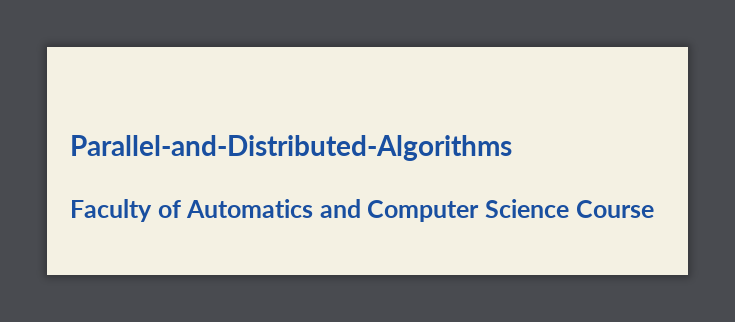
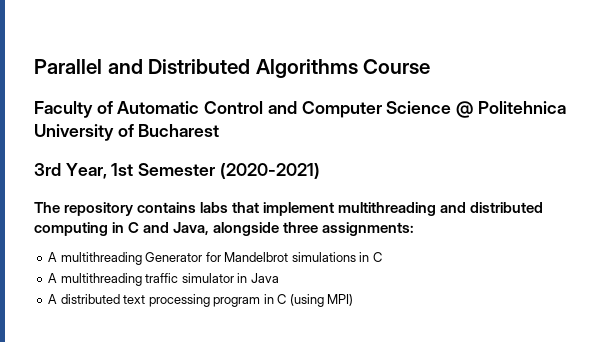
[70,135,512,161] Parallel-and-Distributed-Algorithms -> [34,59,431,78] Parallel and Distributed Algorithms Course
[186,199,314,218] Automatics -> [117,101,264,114] Automatic Control
[575,200,654,218] Course -> [456,101,566,118] [34,124,220,141] [34,163,320,179] [34,202,544,216] [34,222,415,236] [48,252,382,265] [48,273,279,286] [48,294,354,307] @ Politehnica University of Bucharest // 3rd Year, 1st Semester (2020-2021) // The repository contains labs that implement multithreading and distributed computing in C and Java, alongside three assignments: // A multithreading Generator for Mandelbrot simulations in C // A multithreading traffic simulator in Java // A distributed text processing program in C (using MPI)

